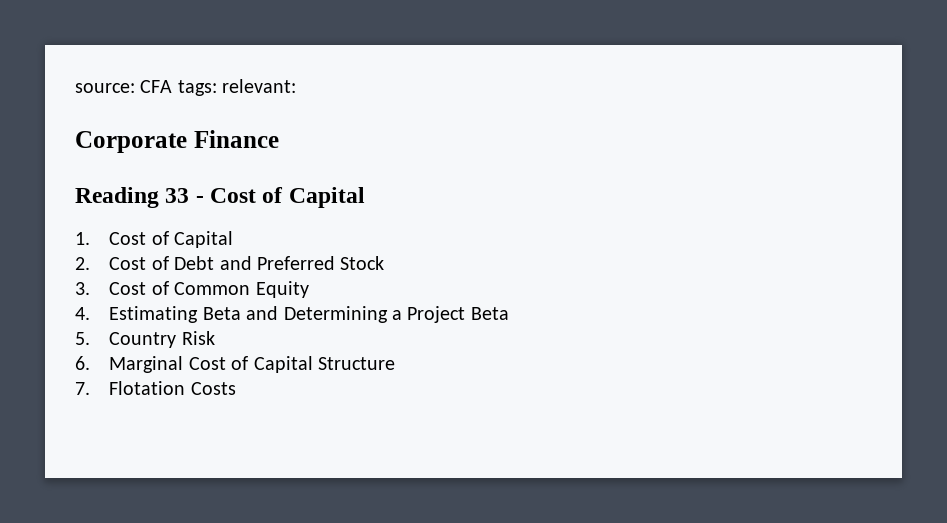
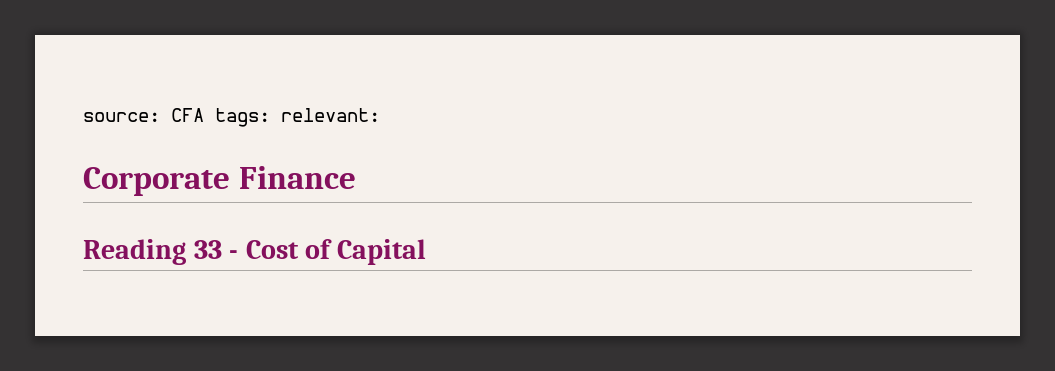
[75,231,234,248] [75,256,385,270] [75,281,309,298] [75,306,509,323] [75,331,215,348] [75,356,395,373] [75,381,236,395] // 1. Cost of Capital // 2. Cost of Debt and Preferred Stock // 3. Cost of Common Equity // 4. Estimating Beta and Determining a Project Beta // 5. Country Risk // 6. Marginal Cost of Capital Structure // 7. Flotation Costs -> (426, 252) none

